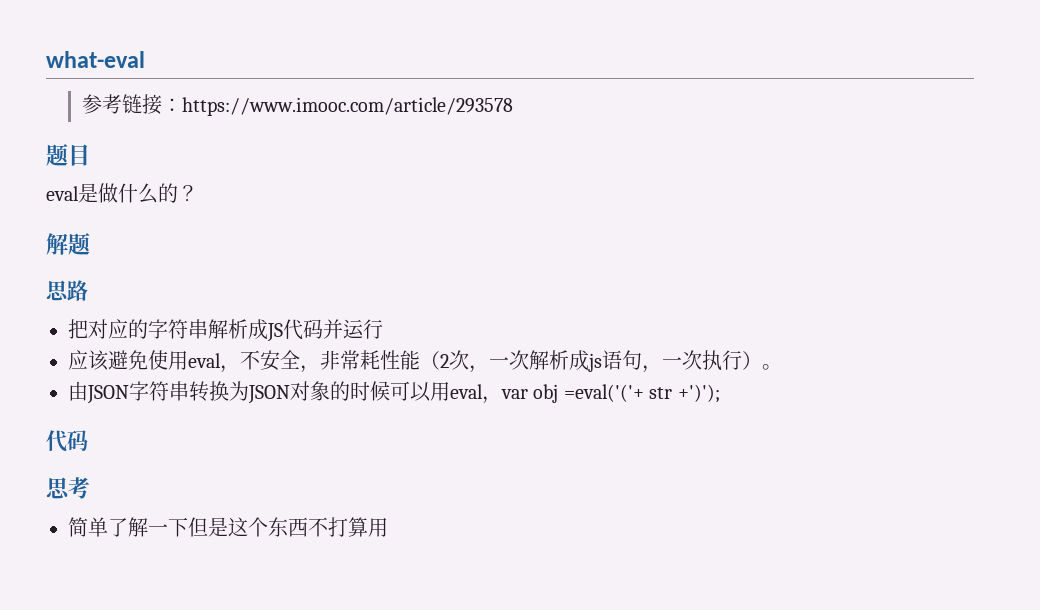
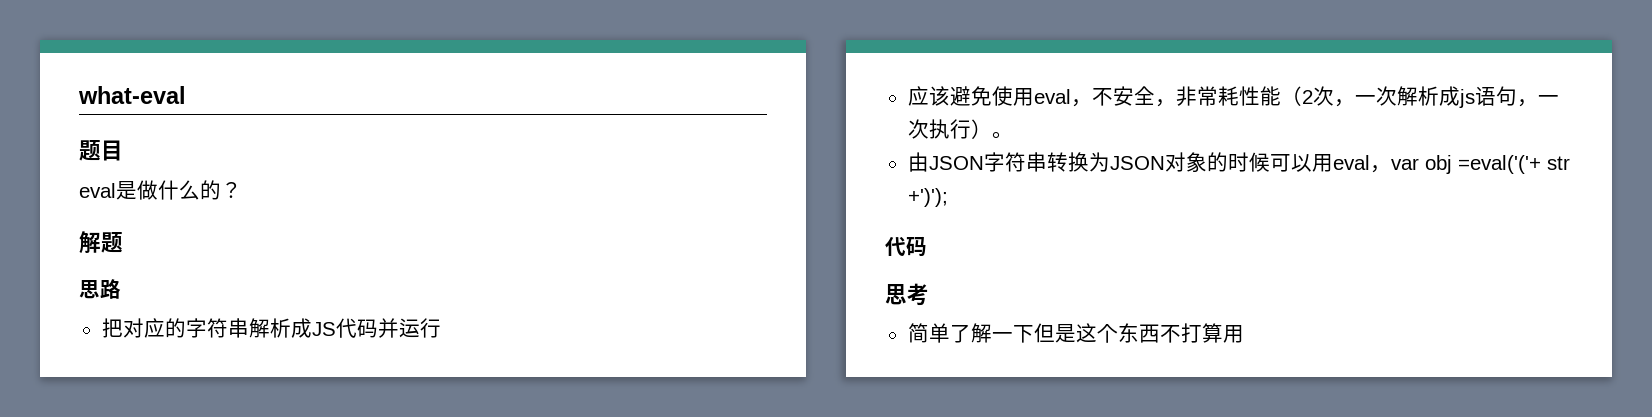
[82,94,514,116] // 参考链接：https://www.imooc.com/article/293578 -> (186, 95) none

